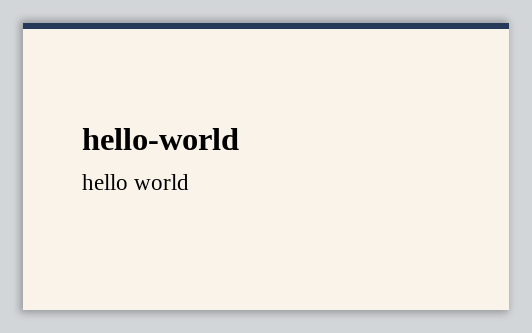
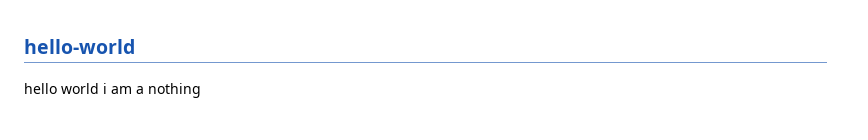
(190, 182) none -> [103,83,201,98] i am a nothing

